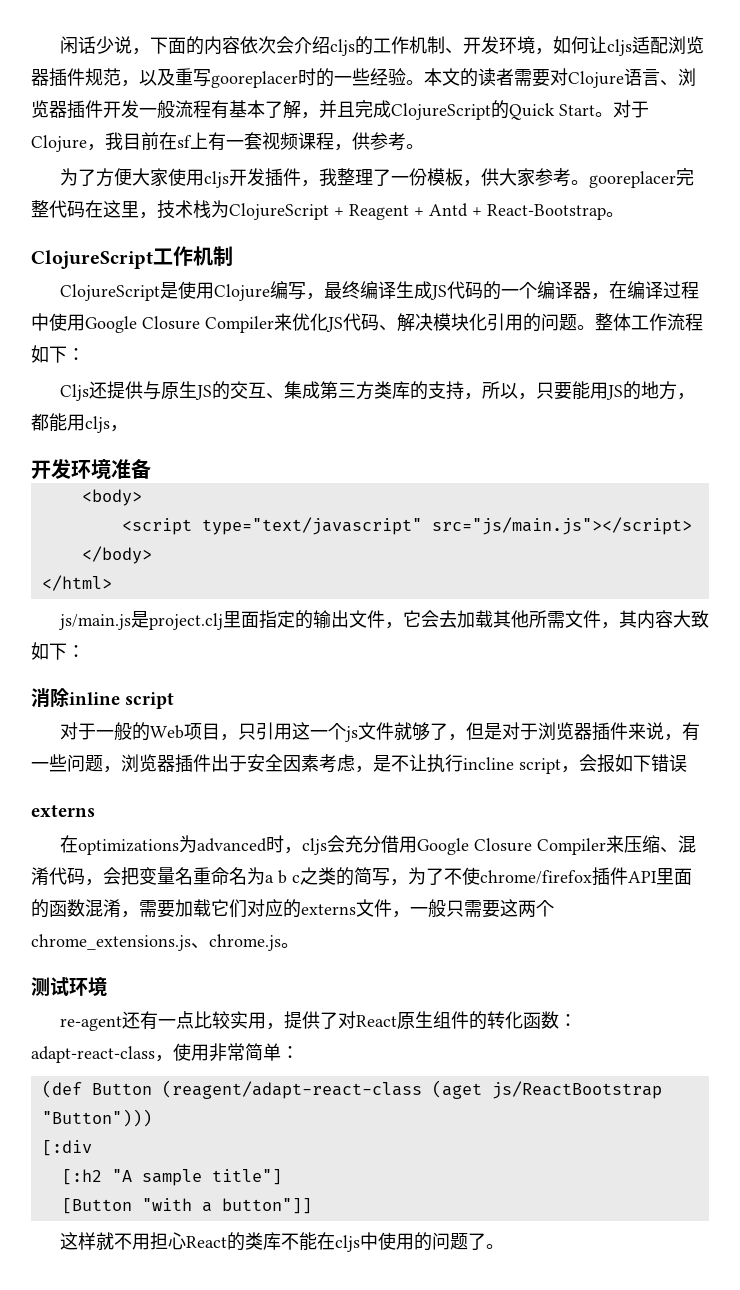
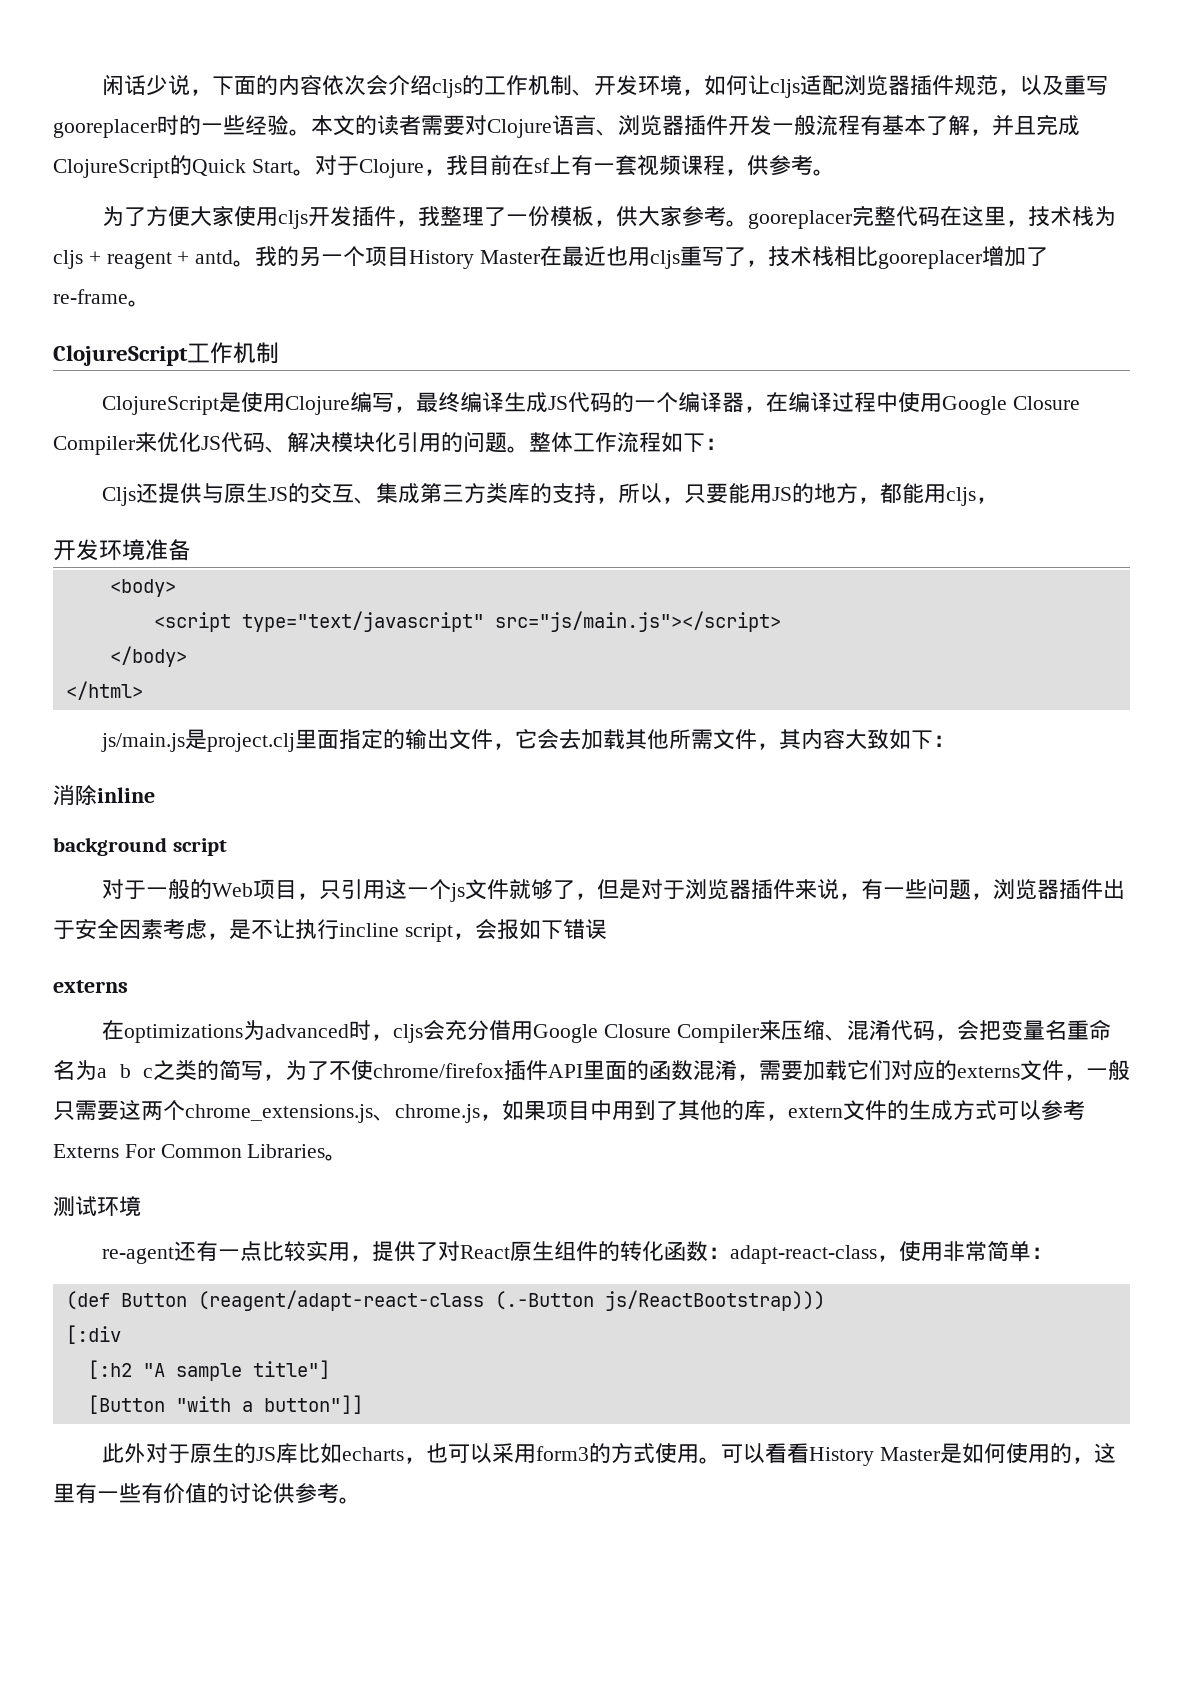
[229,203,606,220] ClojureScript + Reagent + Antd + React-Bootstrap -> [53,246,1049,269] [53,289,128,304] cljs + reagent + antd。我的另一个项目History Master在最近也用cljs重写了，技术栈相比gooreplacer增加了re-frame
(120, 698) none -> [53,837,167,856] // background
(281, 942) none -> [480,1100,1085,1121] [53,1144,326,1158] ，如果项目中用到了其他的库，extern文件的生成方式可以参考Externs For Common Libraries
[431,1080,662,1099] [41,1109,152,1127] (aget js/ReactBootstrap "Button"))) -> [494,1290,825,1311] (.-Button js/ReactBootstrap)))
[59,1232,486,1252] 这样就不用担心React的类库不能在cljs中使用的问题了 -> [102,1443,1117,1466] [53,1483,339,1504] 此外对于原生的JS库比如echarts，也可以采用form3的方式使用。可以看看History Master是如何使用的，这里有一些有价值的讨论供参考

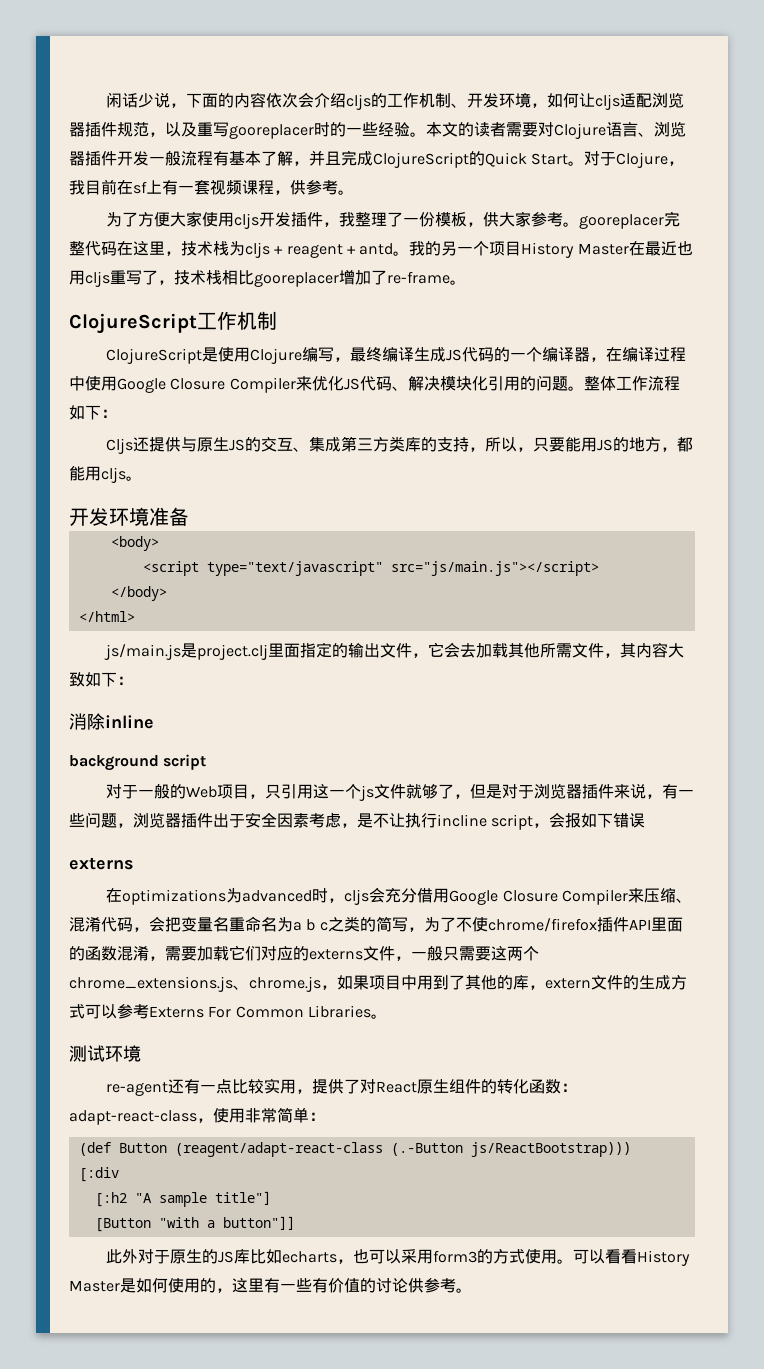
[976,497,999,504] ， -> [126,476,142,481] 。

